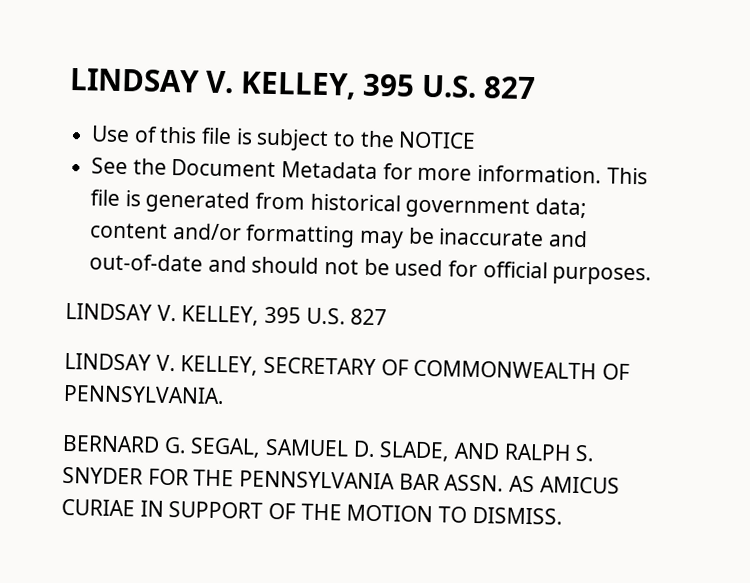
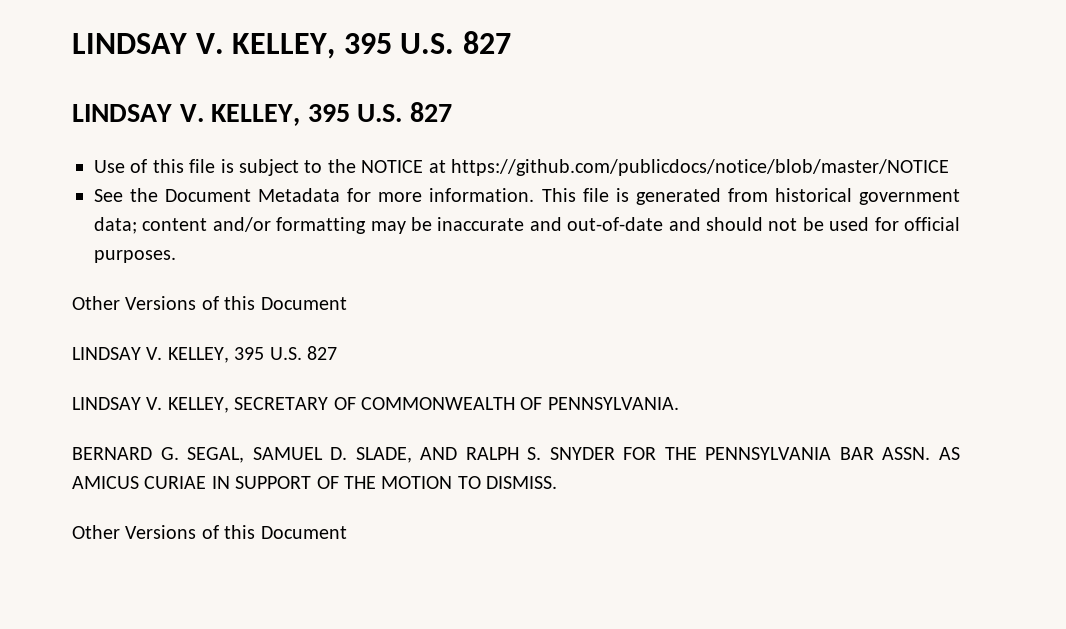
[69,68,536,100] LINDSAY V. KELLEY, 395 U.S. 827 -> [72,31,511,59] [72,102,452,126] LINDSAY V. KELLEY, 395 U.S. 827 // LINDSAY V. KELLEY, 395 U.S. 827
(477, 140) none -> [428,159,949,176] at https://github.com/publicdocs/notice/blob/master/NOTICE
(653, 276) none -> [72,296,347,310] // Other Versions of this Document
(563, 515) none -> [72,525,347,539] // Other Versions of this Document

